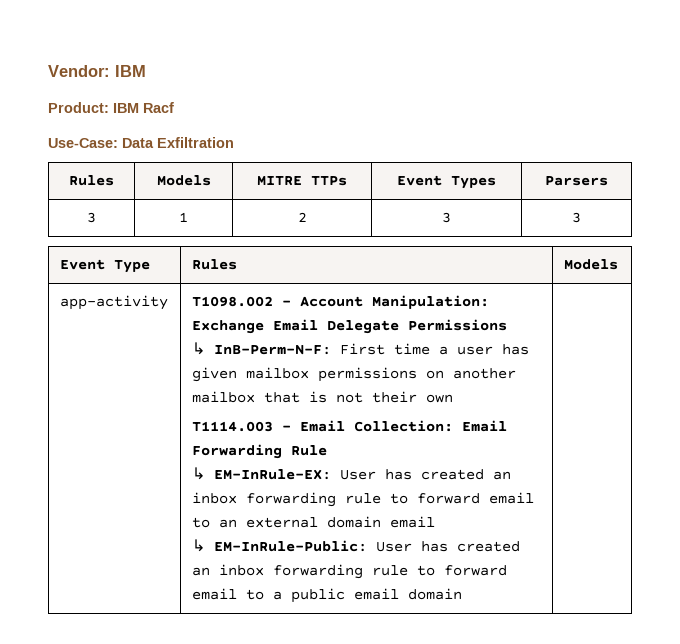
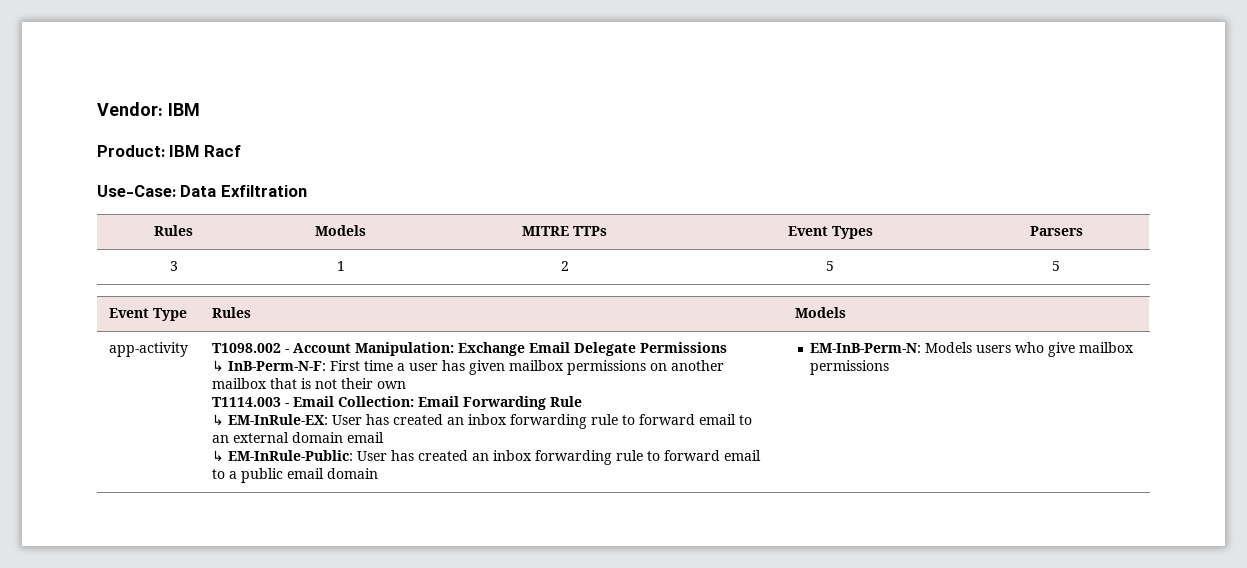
[442,212,451,223] [572,212,581,223] 3 | 3 -> [826,261,834,271] [1052,261,1060,271] 5 | 5
(462, 594) none -> [810,342,1135,357] [810,360,890,375] EM-InB-Perm-N: Models users who give mailbox permissions

